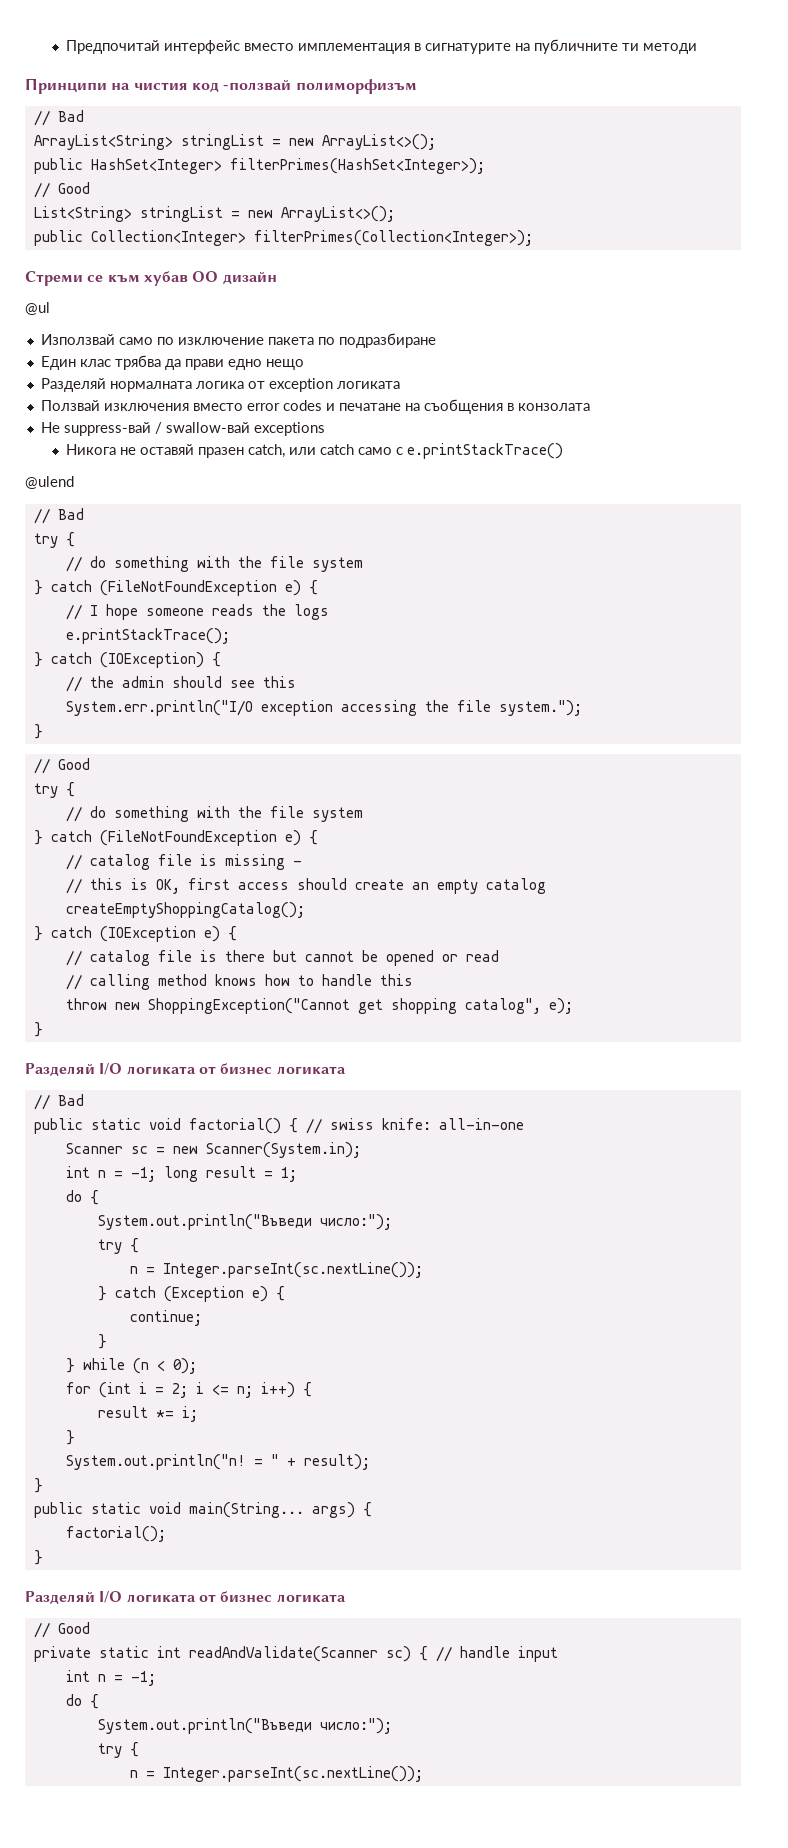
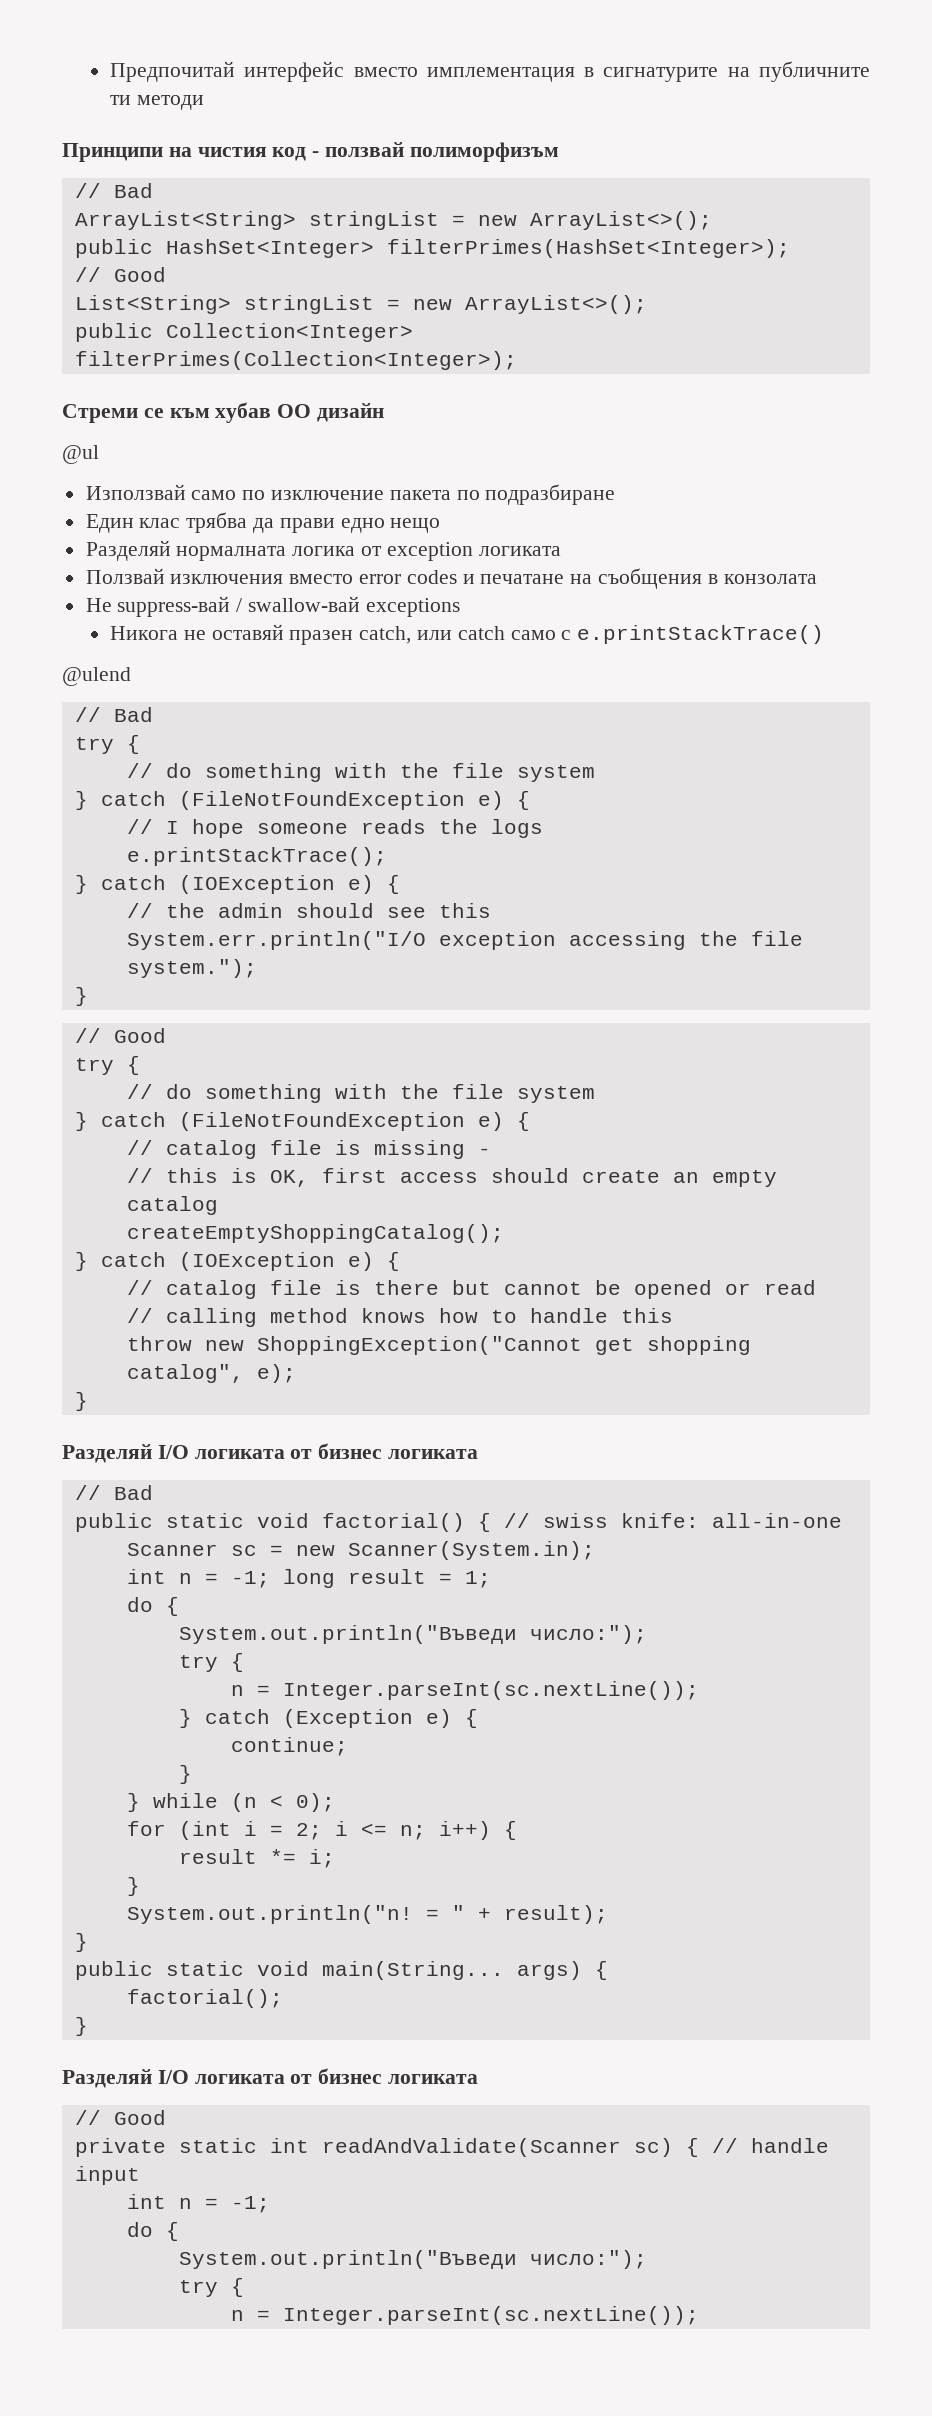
[223,79,292,91] -ползвай -> [312,142,405,157] - ползвай
[99,652,204,668] (IOException) -> [178,875,374,894] (IOException e)

